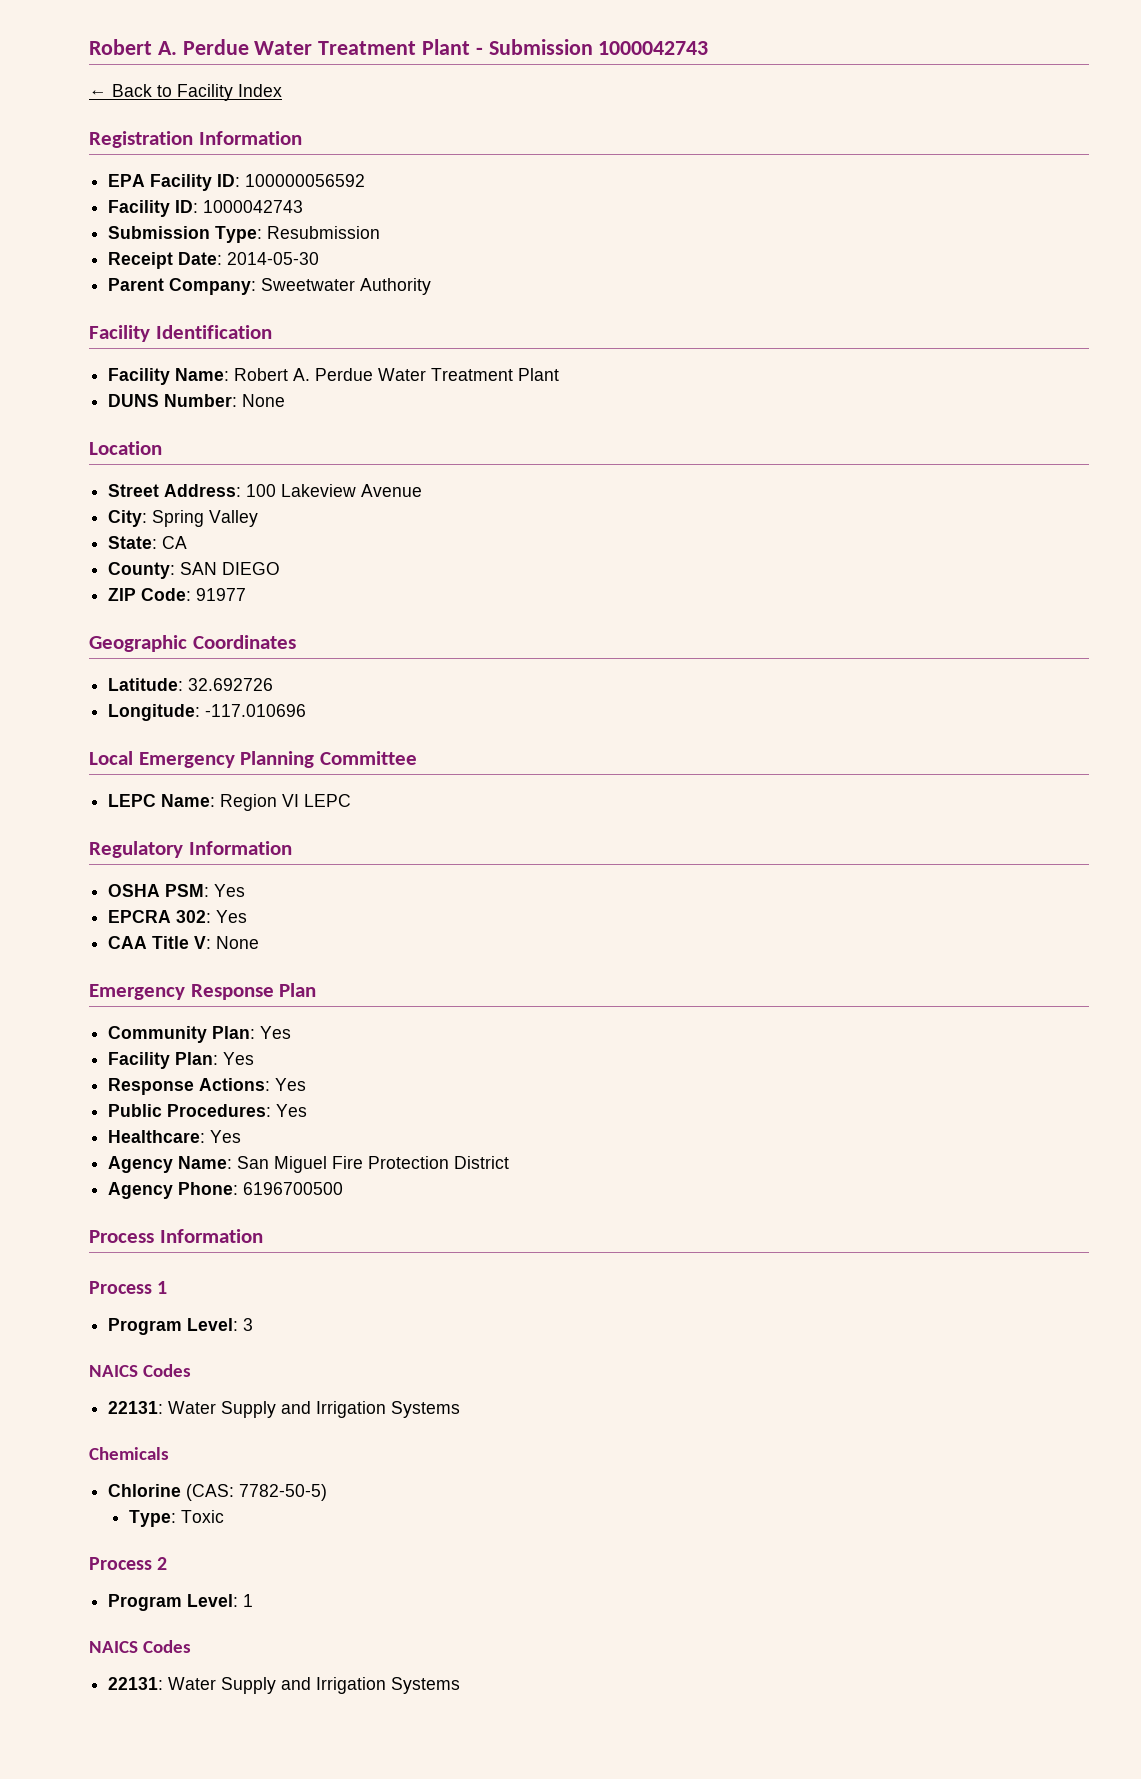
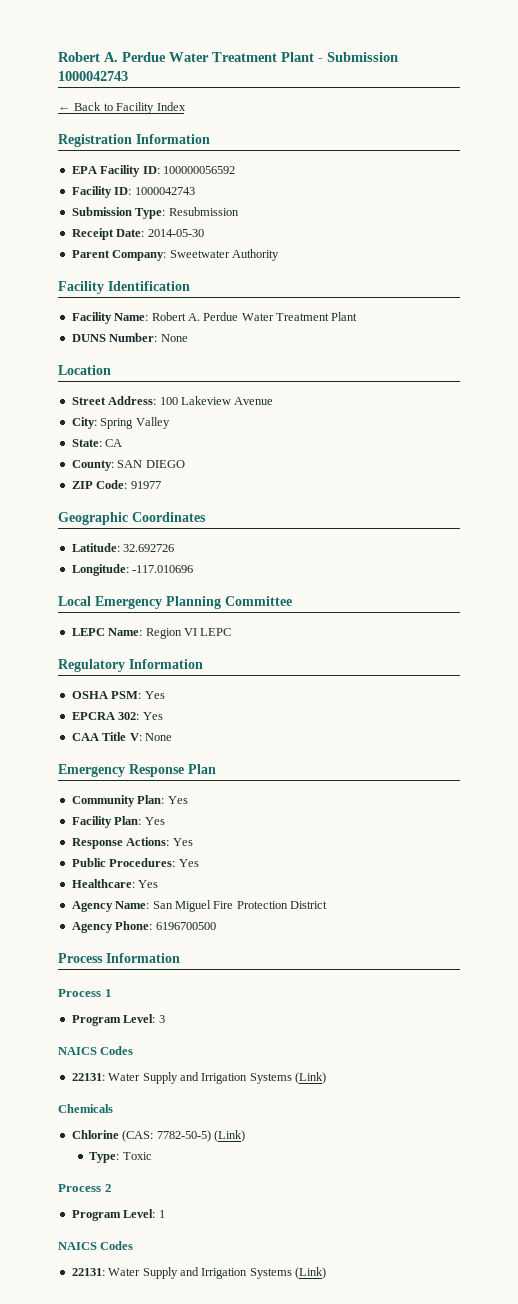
(461, 1409) none -> [295,1072,326,1084] (Link)
(328, 1492) none -> [213,1130,245,1142] (Link)
(461, 1685) none -> [295,1267,326,1279] (Link)

